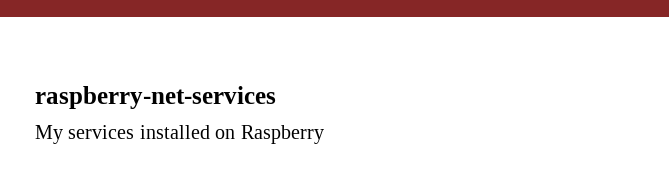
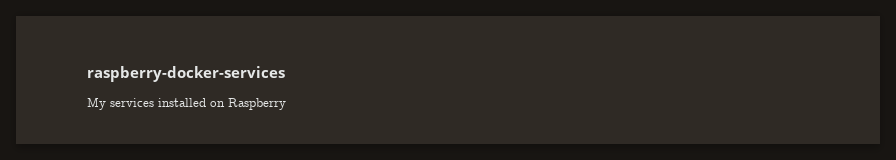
[35,86,276,109] raspberry-net-services -> [87,66,285,82] raspberry-docker-services

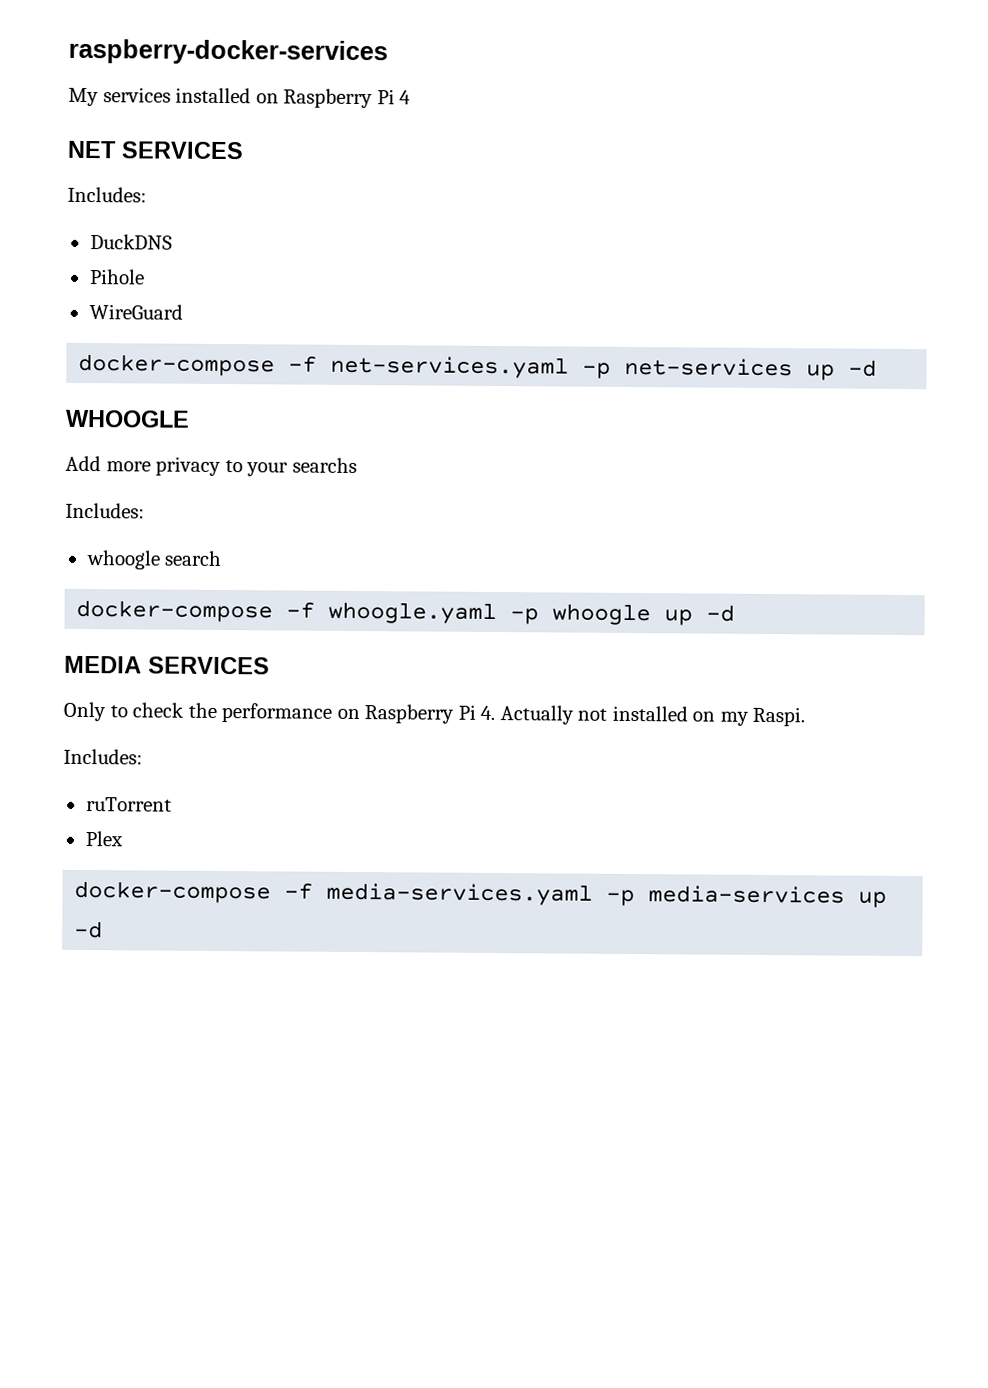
(286, 104) none -> [376,89,412,105] [67,140,244,160] [67,186,147,203] [89,234,173,250] [88,269,145,285] [88,304,183,320] [78,353,878,381] [65,409,190,428] [65,455,357,477] [65,502,145,519] [85,550,223,570] [76,599,736,626] [64,655,270,675] [63,701,806,727] [63,748,143,765] [85,797,172,812] [84,831,123,847] [74,880,888,908] [74,920,104,939] Pi 4 // NET SERVICES // Includes: // DuckDNS // Pihole // WireGuard // docker-compose -f net-services.yaml -p net-services up -d // WHOOGLE // Add more privacy to your searchs // Includes: // whoogle search // docker-compose -f whoogle.yaml -p whoogle up -d // MEDIA SERVICES // Only to check the performance on Raspberry Pi 4. Actually not installed on my Raspi. // Includes: // ruTorrent // Plex // docker-compose -f media-services.yaml -p media-services up -d

